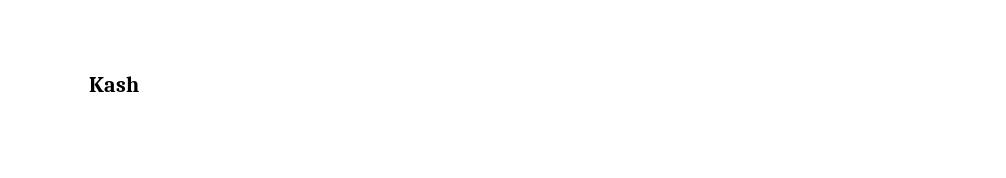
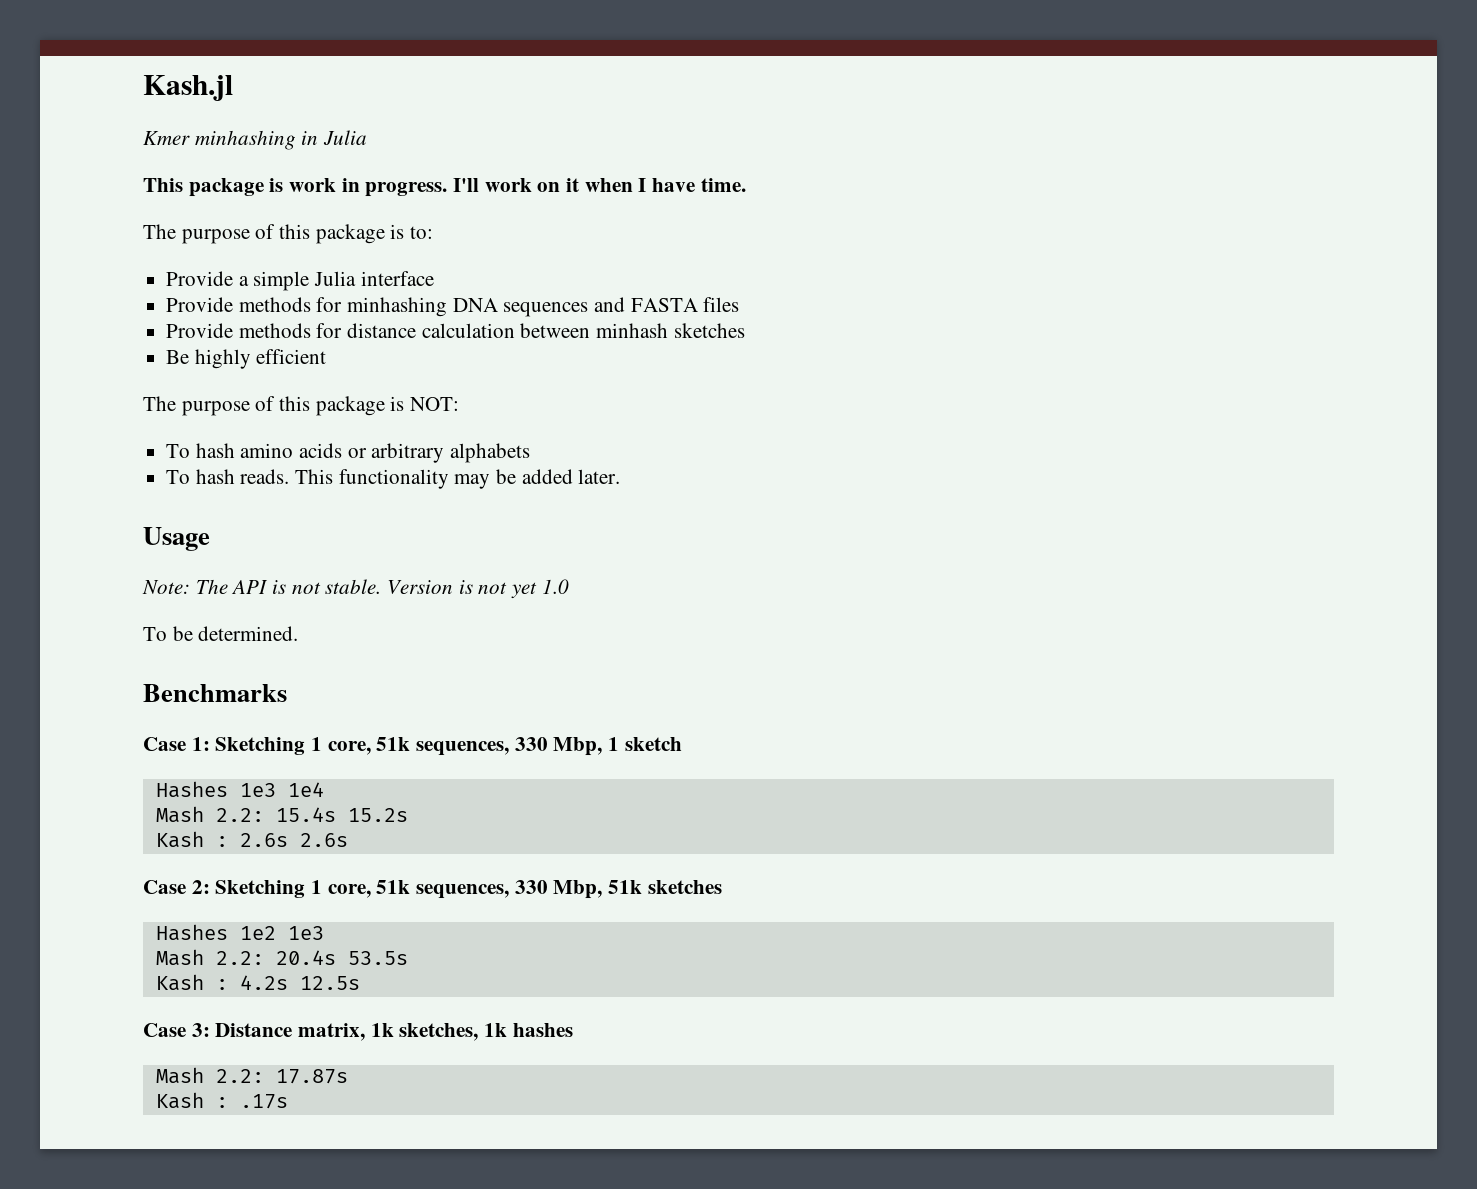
[89,76,139,92] Kash -> [143,75,233,101] [143,130,368,150] [143,178,746,197] [143,224,434,244] [166,271,434,291] [166,297,740,317] [166,323,745,338] [166,349,327,369] [143,396,460,416] [166,443,531,463] [166,469,621,489] [143,527,210,551] [142,579,569,599] [143,626,299,641] [143,684,287,702] [143,737,682,756] [155,781,324,798] [155,806,408,823] [155,831,348,848] [143,880,722,899] [155,924,324,941] [155,949,408,966] [155,974,360,991] [143,1023,573,1041] [155,1067,348,1084] [155,1092,288,1109] Kash.jl // Kmer minhashing in Julia // This package is work in progress. I'll work on it when I have time. // The purpose of this package is to: // Provide a simple Julia interface // Provide methods for minhashing DNA sequences and FASTA files // Provide methods for distance calculation between minhash sketches // Be highly efficient // The purpose of this package is NOT: // To hash amino acids or arbitrary alphabets // To hash reads. This functionality may be added later. // Usage // Note: The API is not stable. Version is not yet 1.0 // To be determined. // Benchmarks // Case 1: Sketching 1 core, 51k sequences, 330 Mbp, 1 sketch // Hashes 1e3 1e4 // Mash 2.2: 15.4s 15.2s // Kash : 2.6s 2.6s // Case 2: Sketching 1 core, 51k sequences, 330 Mbp, 51k sketches // Hashes 1e2 1e3 // Mash 2.2: 20.4s 53.5s // Kash : 4.2s 12.5s // Case 3: Distance matrix, 1k sketches, 1k hashes // Mash 2.2: 17.87s // Kash : .17s

